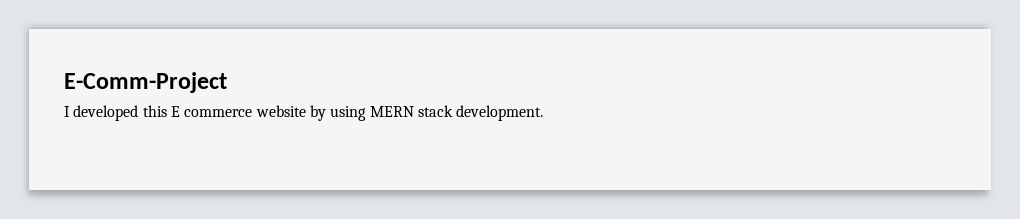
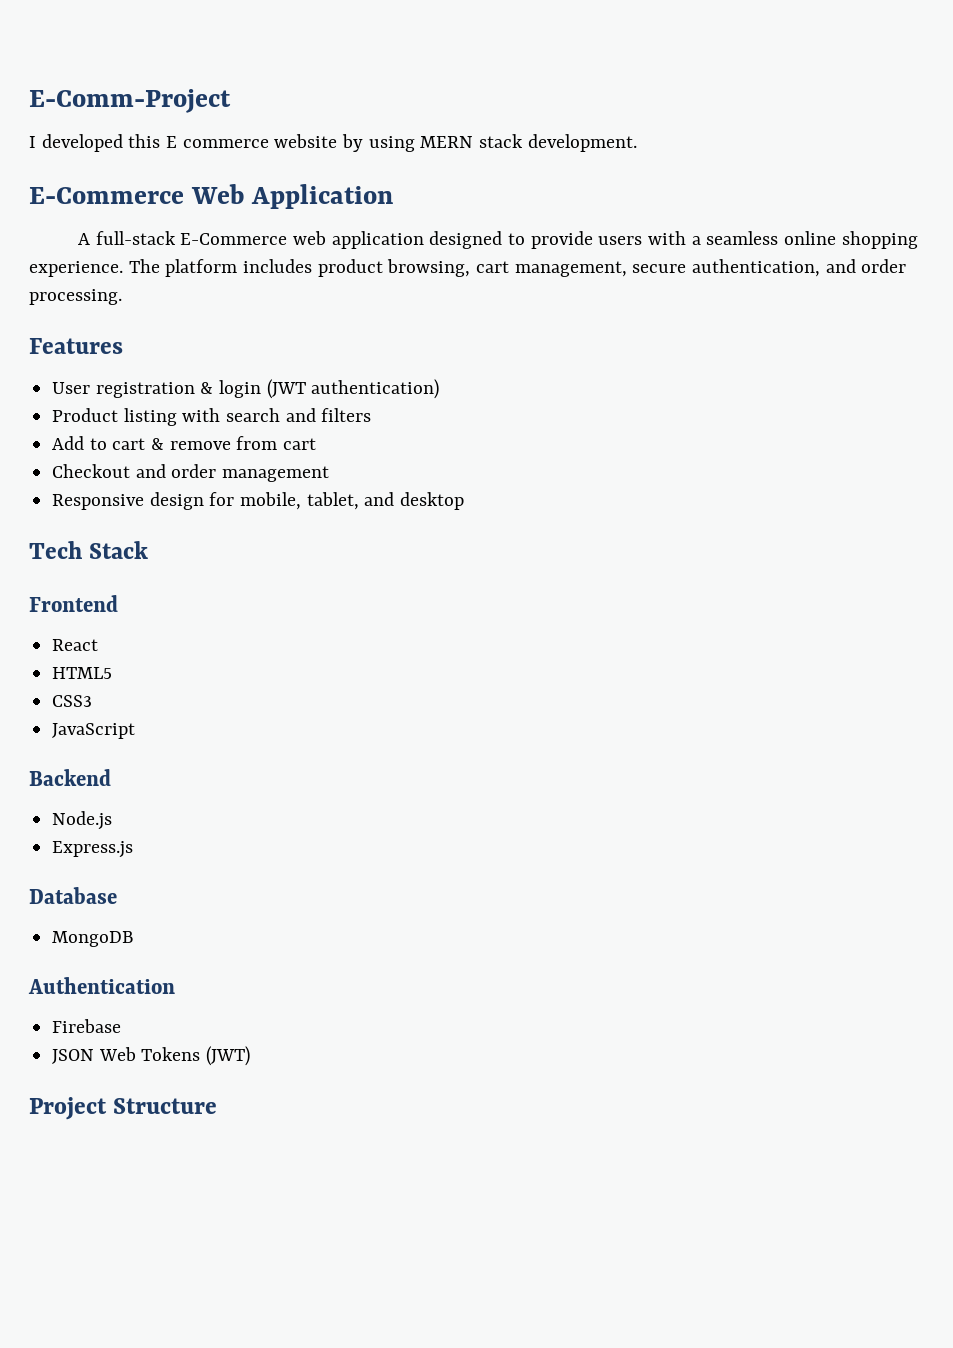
(544, 113) none -> [29,184,393,209] [78,231,918,249] [29,259,907,277] [29,289,122,305] [29,338,123,354] [52,379,440,399] [52,408,372,426] [52,436,317,450] [52,464,330,482] [52,492,465,510] [29,541,149,559] [29,595,118,612] [52,639,99,651] [52,667,113,679] [52,695,93,707] [52,723,136,739] [29,769,111,786] [52,811,113,830] [52,841,134,858] [29,887,117,904] [52,931,134,947] [28,977,175,994] [52,1019,122,1033] [52,1046,251,1066] [29,1097,218,1120] // E-Commerce Web Application // A full-stack E-Commerce web application designed to provide users with a seamless online shopping experience. The platform includes product browsing, cart management, secure authentication, and order processing. // Features // User registration & login (JWT authentication) // Product listing with search and filters // Add to cart & remove from cart // Checkout and order management // Responsive design for mobile, tablet, and desktop // Tech Stack // Frontend // React // HTML5 // CSS3 // JavaScript // Backend // Node.js // Express.js // Database // MongoDB // Authentication // Firebase // JSON Web Tokens (JWT) // Project Structure

